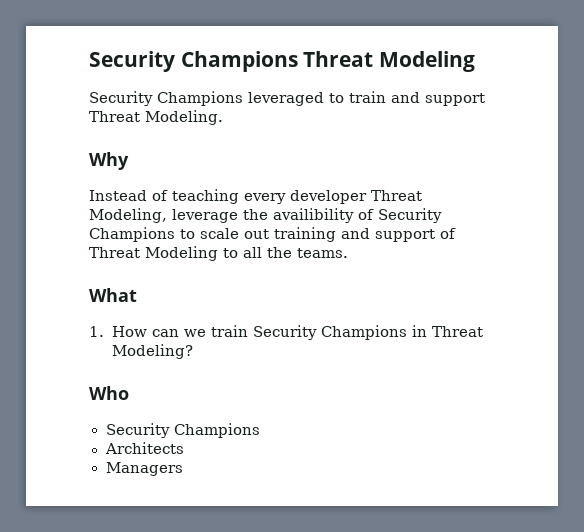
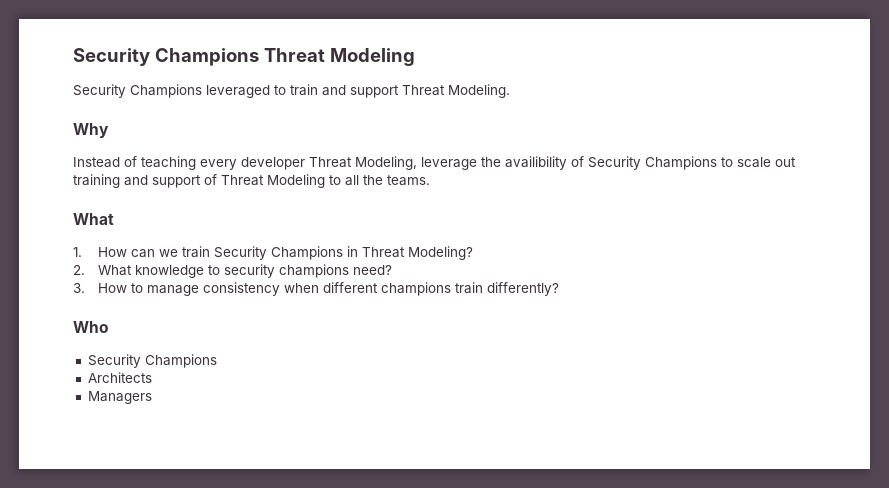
(193, 351) none -> [73,264,392,278] [73,282,559,296] // 2. What knowledge to security champions need? // 3. How to manage consistency when different champions train differently?

